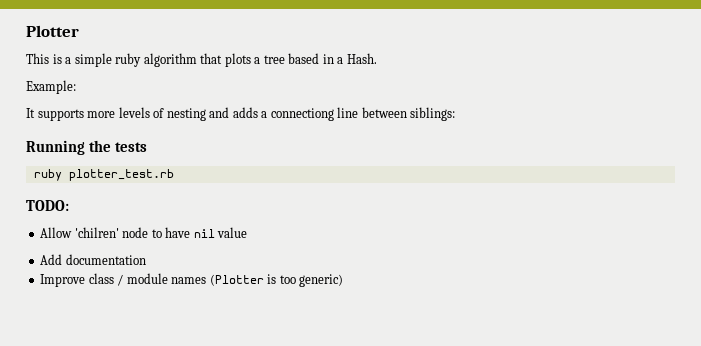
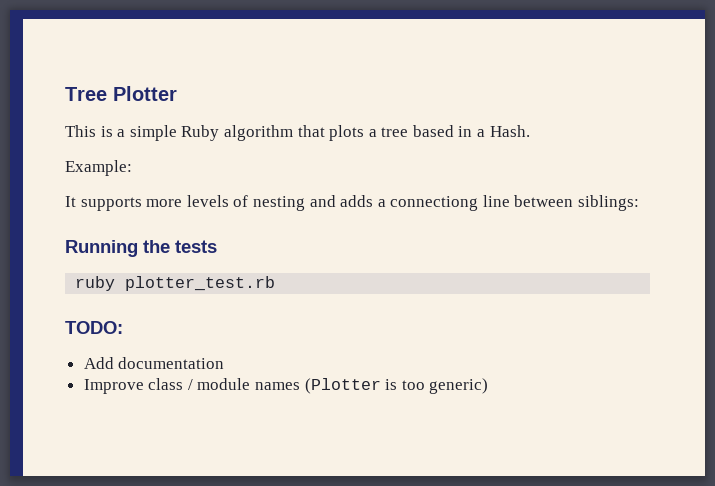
(26, 31) none -> [65,87,107,101] Tree
[115,53,142,67] ruby -> [181,125,220,141] Ruby
[40,227,248,238] // Allow 'chilren' node to have nil value -> (123, 327) none

